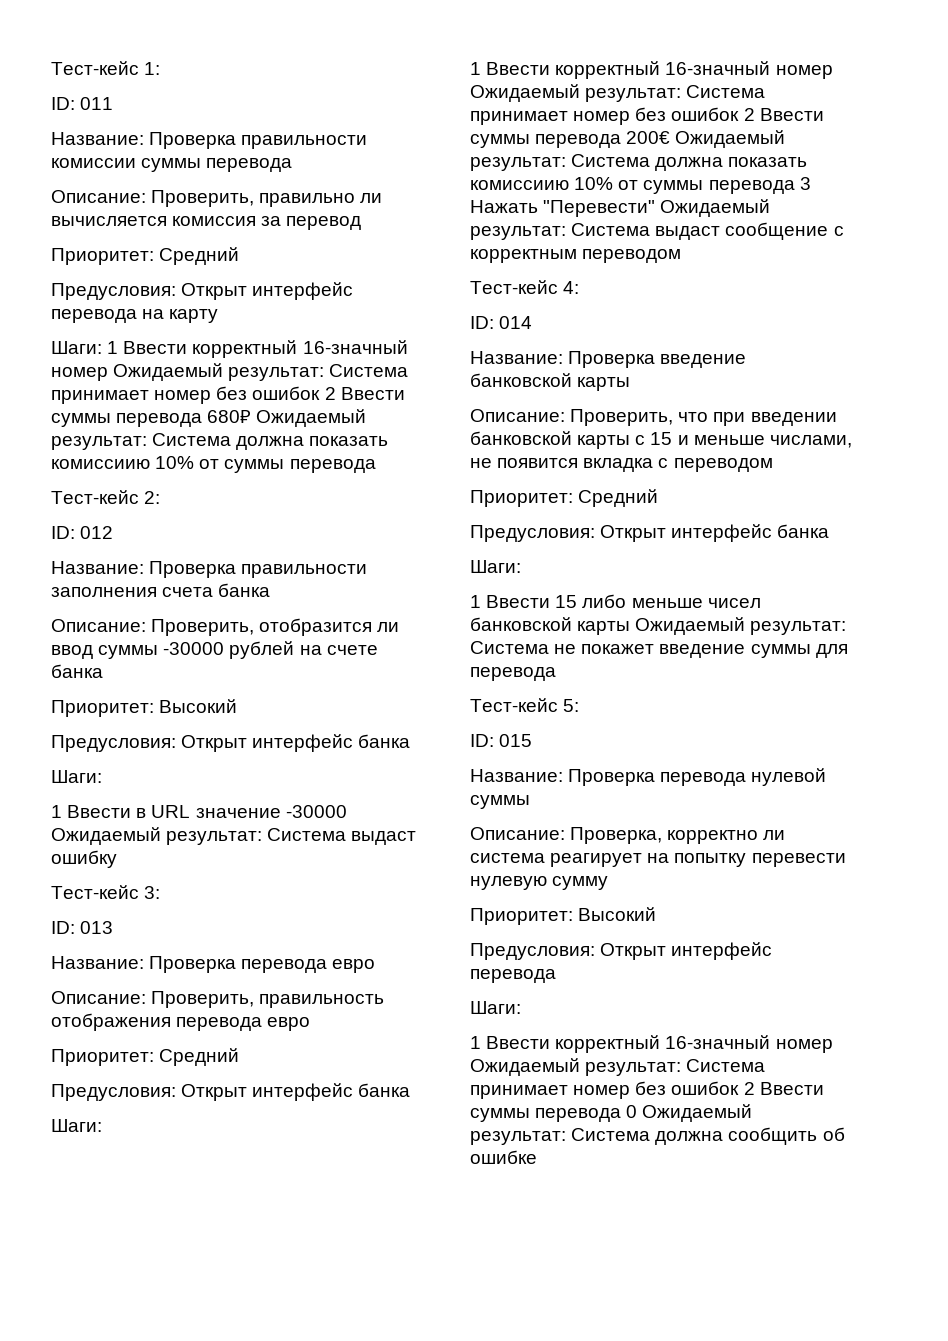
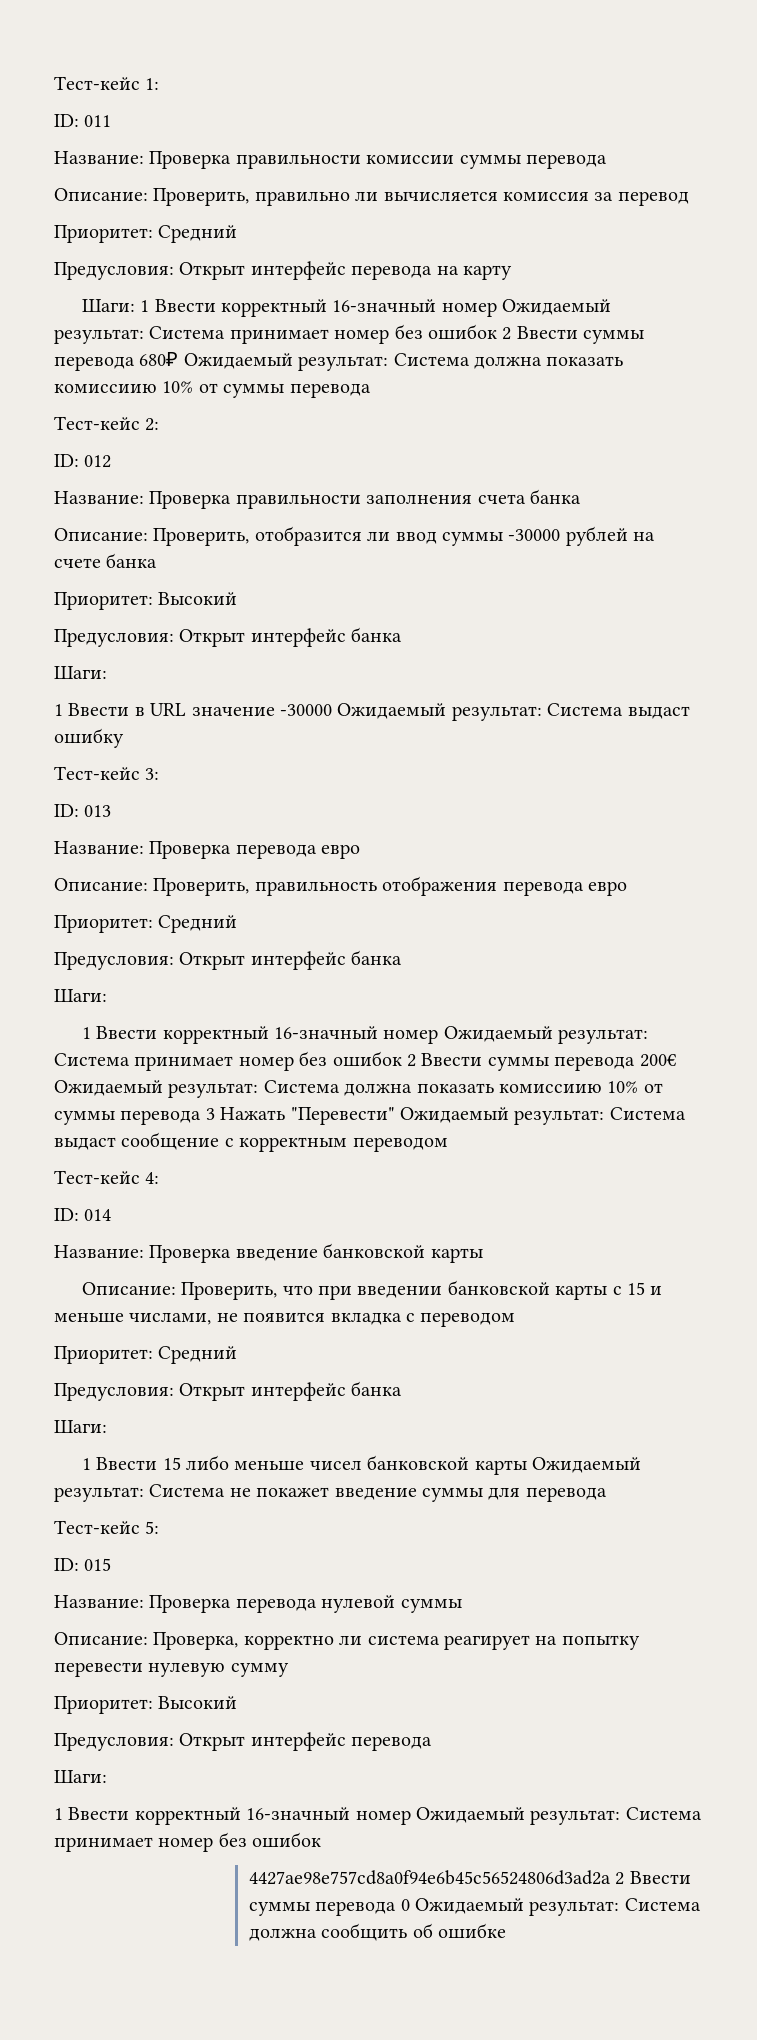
(740, 1088) none -> [248,1870,611,1885] // 4427ae98e757cd8a0f94e6b45c56524806d3ad2a

